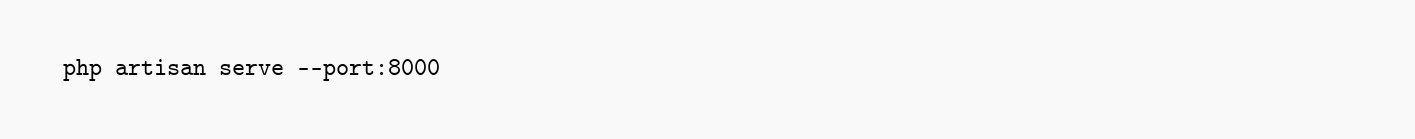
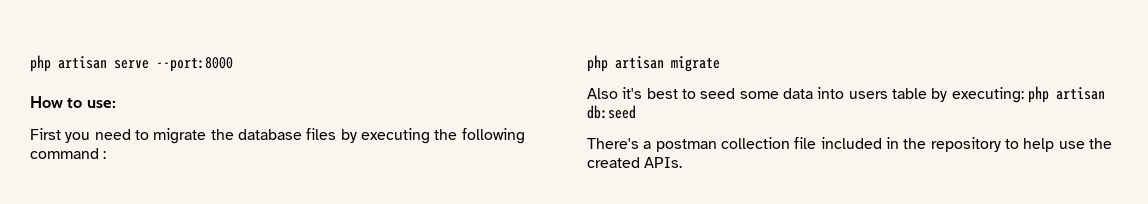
(440, 70) none -> [30,96,116,108] [30,128,525,144] [30,148,107,159] [587,55,720,72] [587,86,1105,103] [587,105,636,119] [587,137,1112,152] [587,157,683,168] // How to use: // First you need to migrate the database files by executing the following command : // php artisan migrate // Also it's best to seed some data into users table by executing: php artisan db:seed // There's a postman collection file included in the repository to help use the created APIs.

